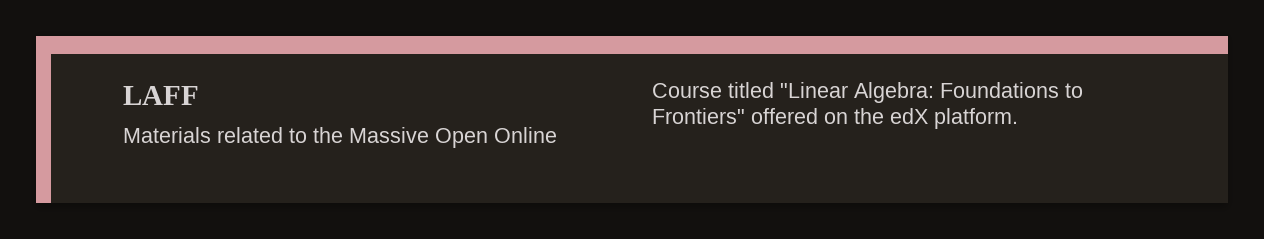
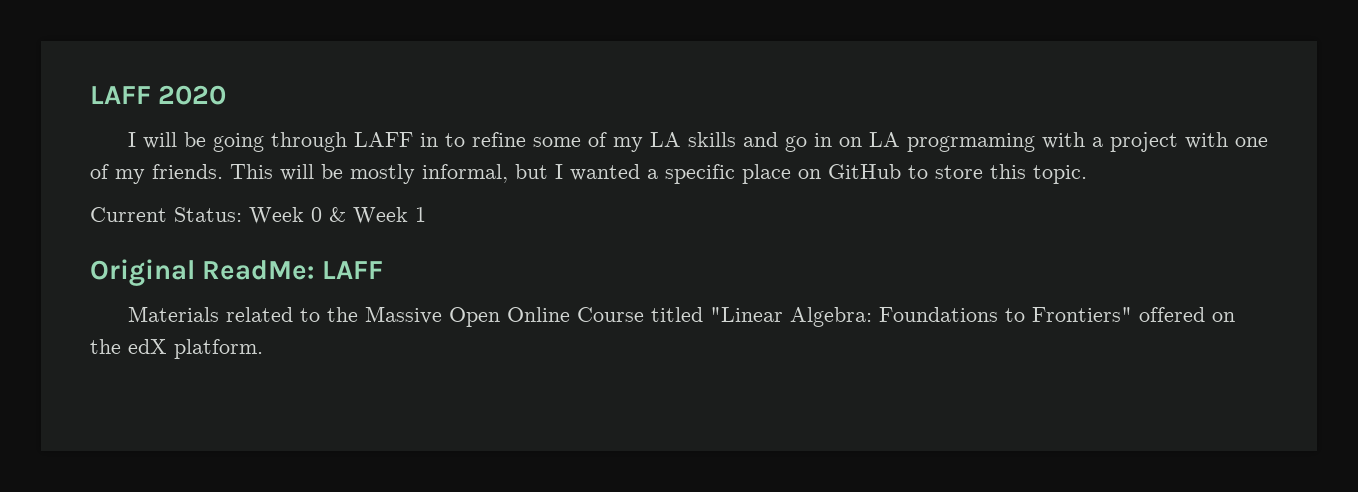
[123,86,199,105] LAFF -> [90,85,227,105] [127,132,1268,152] [90,164,1087,184] [90,207,426,224] [90,259,383,286] LAFF 2020 // I will be going through LAFF in to refine some of my LA skills and go in on LA progrmaming with a project with one of my friends. This will be mostly informal, but I wanted a specific place on GitHub to store this topic. // Current Status: Week 0 & Week 1 // Original ReadMe: LAFF

